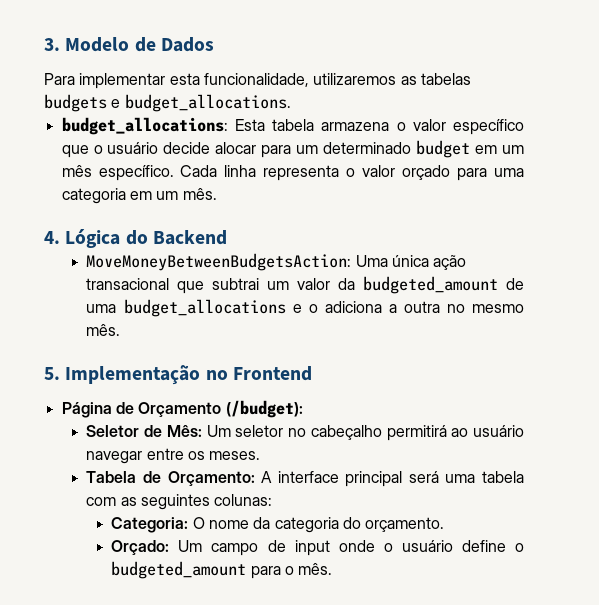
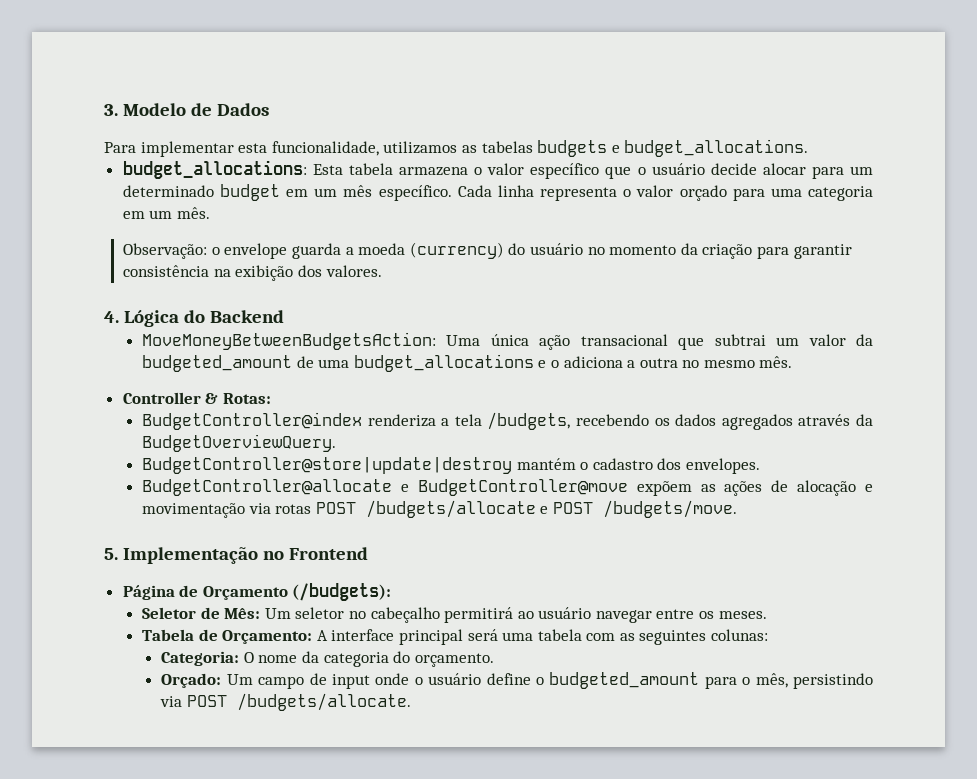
[313,73,397,85] utilizaremos -> [383,141,458,154] utilizamos
(217, 194) none -> [123,242,852,259] [123,265,382,281] // Observação: o envelope guarda a moeda (currency) do usuário no momento da criação para garantir consistência na exibição dos valores.
(121, 330) none -> [122,392,271,404] [141,412,874,430] [141,434,336,452] [141,457,760,474] [141,479,874,496] [141,500,737,518] // Controller & Rotas: // BudgetController@index renderiza a tela /budgets, recebendo os dados agregados através da BudgetOverviewQuery. // BudgetController@store|update|destroy mantém o cadastro dos envelopes. // BudgetController@allocate e BudgetController@move expõem as ações de alocação e movimentação via rotas POST /budgets/allocate e POST /budgets/move.
[225,400,303,418] (/budget): -> [292,583,392,601] (/budgets):
[298,563,333,575] mês. -> [755,673,874,689] [160,693,411,711] mês, persistindo via POST /budgets/allocate.

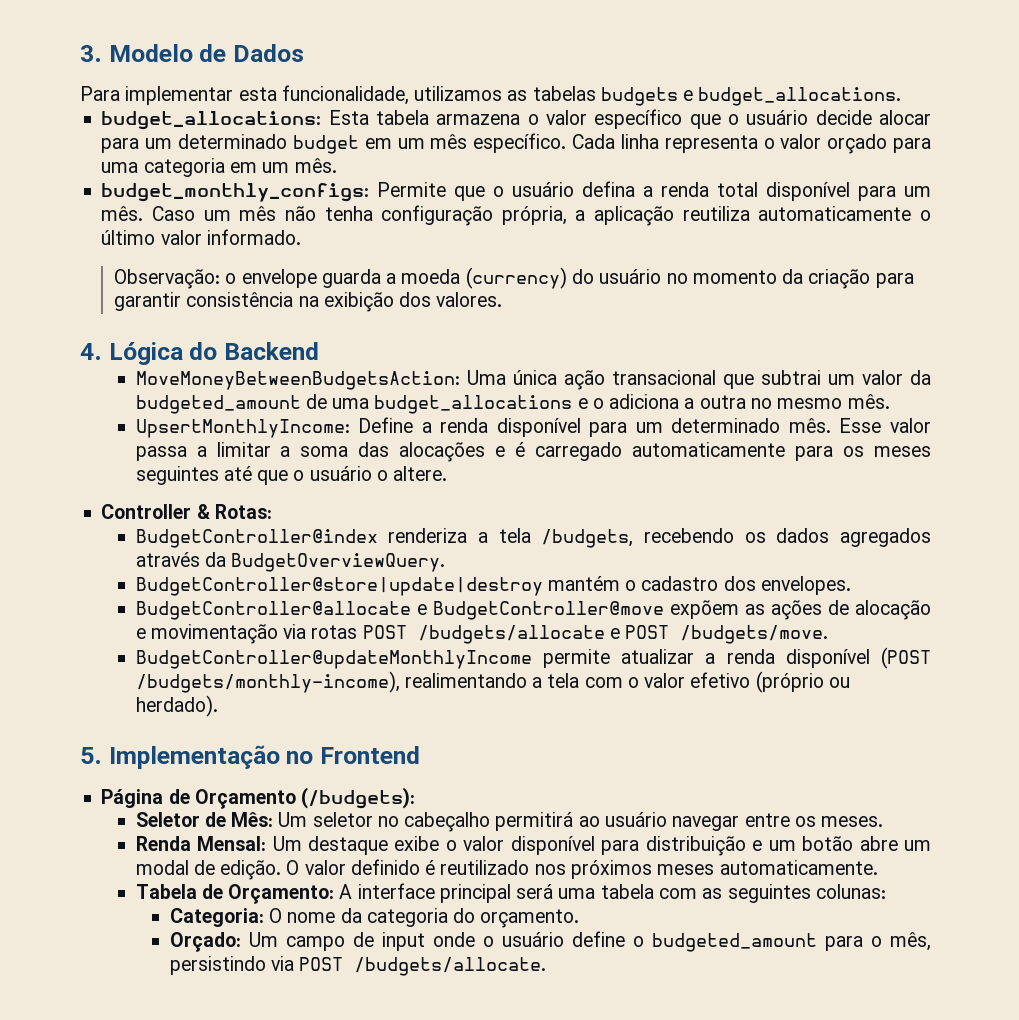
(210, 213) none -> [101,181,932,202] [101,205,932,226] [101,229,301,245] // budget_monthly_configs: Permite que o usuário defina a renda total disponível para um mês. Caso um mês não tenha configuração própria, a aplicação reutiliza automaticamente o último valor informado.
(793, 362) none -> [135,417,931,438] [135,442,932,462] [135,466,448,485] // UpsertMonthlyIncome: Define a renda disponível para um determinado mês. Esse valor passa a limitar a soma das alocações e é carregado automaticamente para os meses seguintes até que o usuário o altere.
(737, 509) none -> [135,647,932,669] [135,671,850,693] [135,695,218,717] // BudgetController@updateMonthlyIncome permite atualizar a renda disponível (POST /budgets/monthly-income), realimentando a tela com o valor efetivo (próprio ou herdado).
(767, 615) none -> [135,836,931,856] [135,859,878,880] // Renda Mensal: Um destaque exibe o valor disponível para distribuição e um botão abre um modal de edição. O valor definido é reutilizado nos próximos meses automaticamente.

